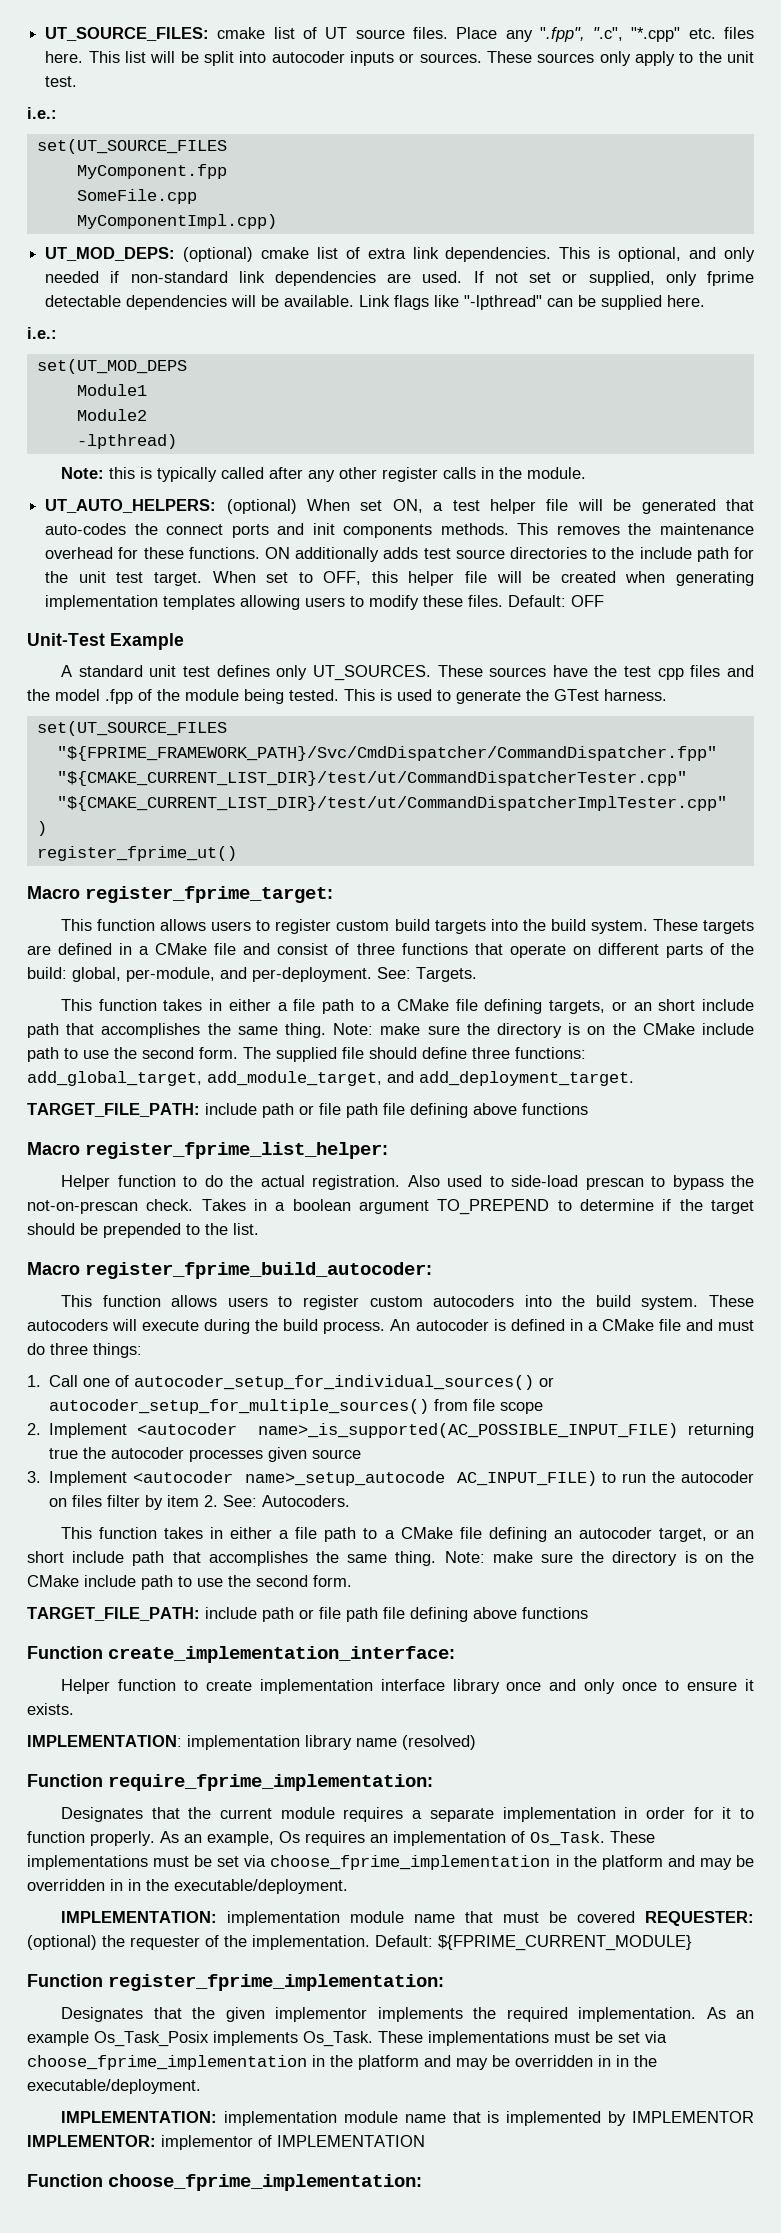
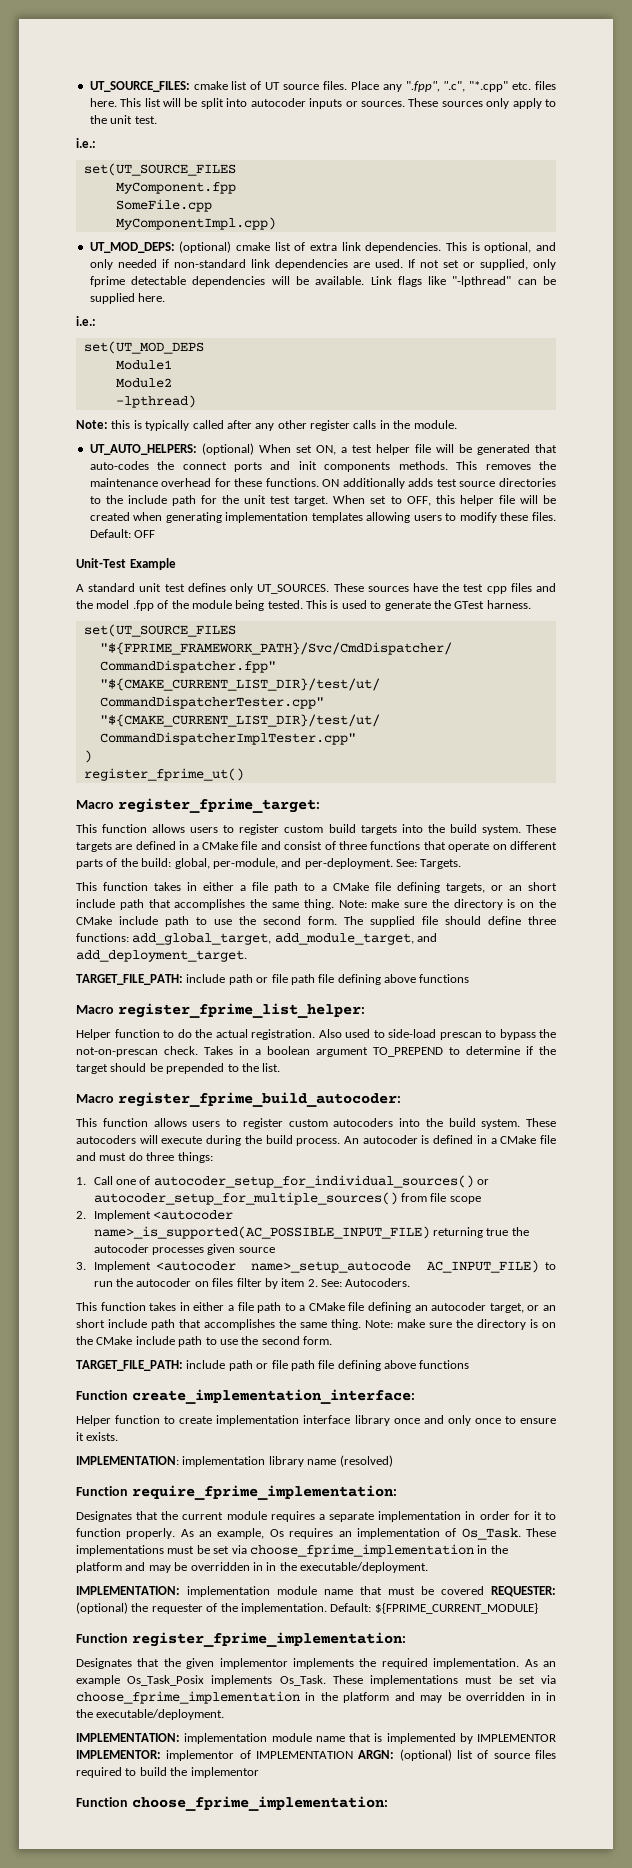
(425, 2141) none -> [358,1749,556,1761] [76,1767,259,1778] ARGN: (optional) list of source files required to build the implementor

